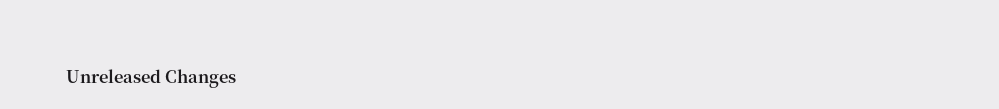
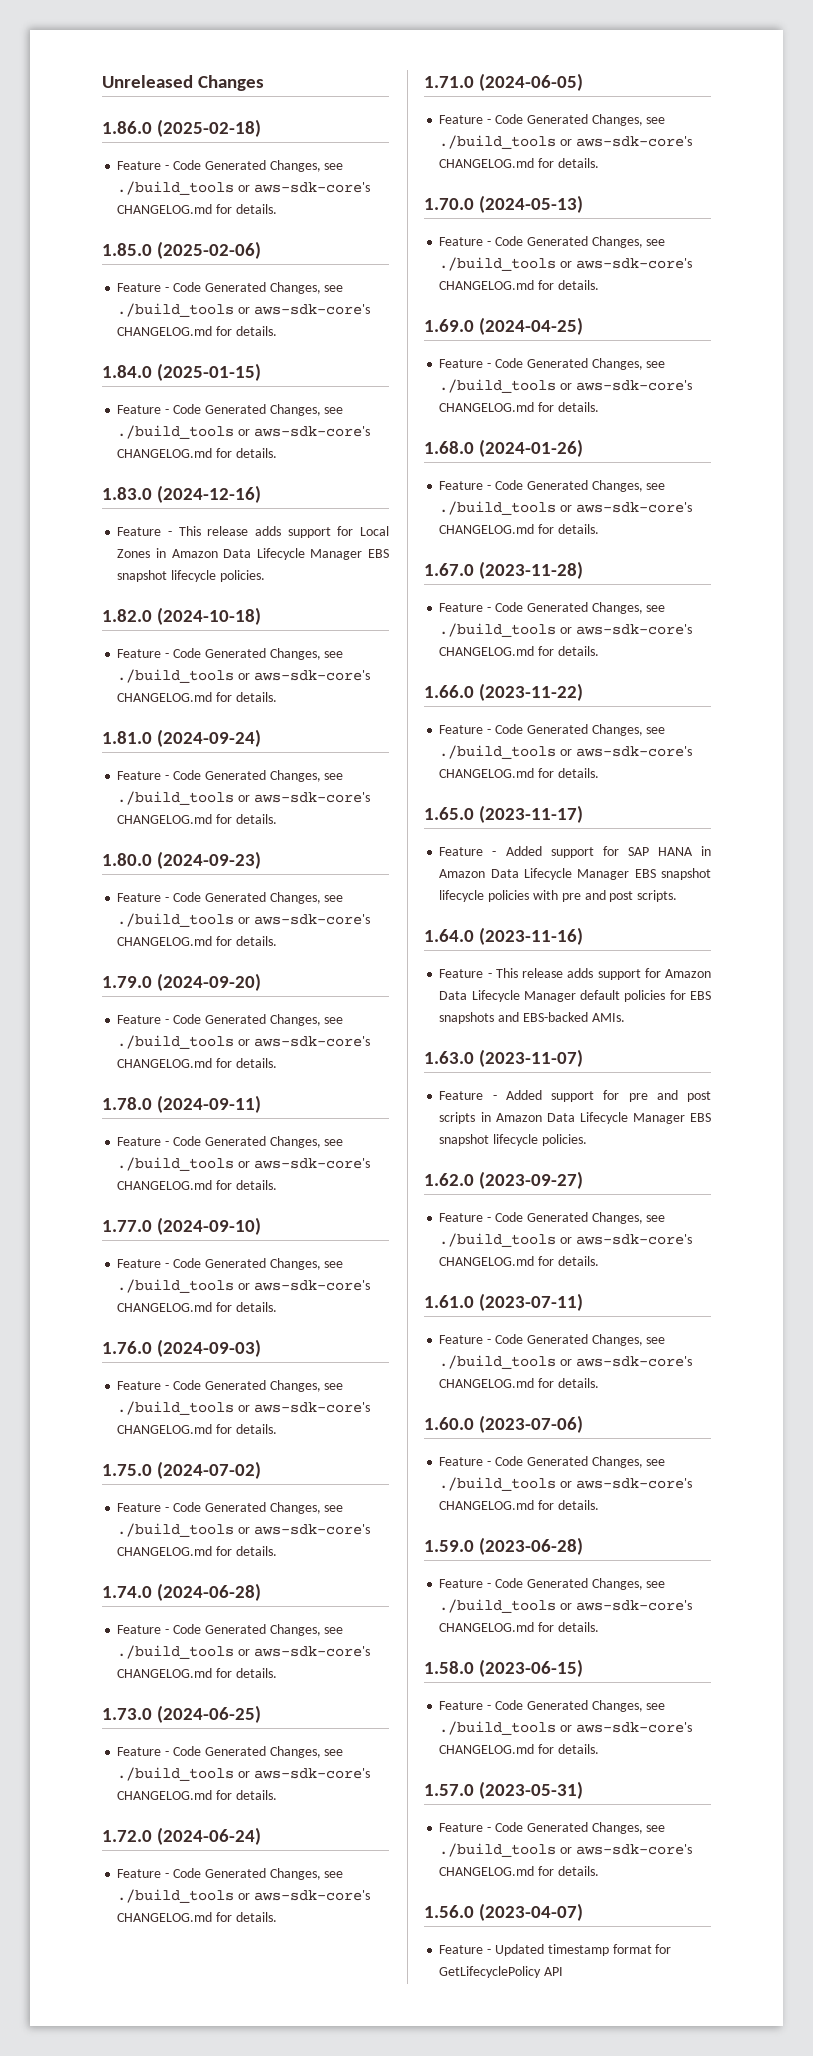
(237, 78) none -> [102,119,262,137] [117,160,344,172] [117,181,370,195] [117,204,277,214] [102,241,262,259] [117,282,344,294] [117,303,370,317] [117,326,277,336] [102,363,262,381] [117,404,344,416] [117,425,370,439] [117,448,277,458] [102,485,262,503] [117,526,390,538] [117,548,389,560] [117,570,265,582] [102,607,262,625] [117,648,344,660] [117,669,370,683] [117,692,277,702] [102,729,262,747] [117,770,344,782] [117,791,370,805] [117,814,277,824] [102,851,262,869] [117,892,344,904] [117,913,370,927] [117,936,277,946] [102,973,262,991] [117,1014,344,1026] [117,1035,370,1049] [117,1058,277,1068] [102,1095,262,1113] [117,1136,344,1148] [117,1157,370,1171] [117,1180,277,1190] [102,1217,262,1235] [117,1258,344,1270] [117,1279,370,1293] [117,1302,277,1312] [102,1339,262,1357] [117,1380,344,1392] [117,1401,370,1415] [117,1424,277,1434] [102,1461,262,1479] [117,1502,344,1514] [117,1523,370,1537] [117,1546,277,1556] [102,1583,262,1601] [117,1624,344,1636] [117,1645,370,1659] [117,1668,277,1678] [102,1705,262,1723] [117,1746,344,1758] [117,1767,370,1781] [117,1790,277,1800] [102,1827,262,1845] [117,1868,344,1880] [117,1889,370,1903] [117,1912,277,1922] [424,73,584,91] [439,114,666,126] [439,135,692,149] [439,158,599,168] [424,195,584,213] [439,236,666,248] [439,257,692,271] [439,280,599,290] [424,317,584,335] [439,358,666,370] [439,379,692,393] [439,402,599,412] [424,439,584,457] [439,480,666,492] [439,501,692,515] [439,524,599,534] [424,561,584,579] [439,602,666,614] [439,623,692,637] [439,646,599,656] [424,683,584,701] [439,724,666,736] [439,745,692,759] [439,768,599,778] [424,805,584,823] [439,846,711,858] [439,868,712,880] [439,890,678,902] [424,927,584,945] [439,968,711,980] [439,990,711,1002] [439,1012,625,1024] [424,1049,584,1067] [439,1090,711,1102] [439,1112,711,1124] [439,1134,587,1146] [424,1171,584,1189] [439,1212,666,1224] [439,1233,692,1247] [439,1256,599,1266] [424,1293,584,1311] [439,1334,666,1346] [439,1355,692,1369] [439,1378,599,1388] [424,1415,584,1433] [439,1456,666,1468] [439,1477,692,1491] [439,1500,599,1510] [424,1537,584,1555] [439,1578,666,1590] [439,1599,692,1613] [439,1622,599,1632] [424,1659,584,1677] [439,1700,666,1712] [439,1721,692,1735] [439,1744,599,1754] [424,1781,584,1799] [439,1822,666,1834] [439,1843,692,1857] [439,1866,599,1876] [424,1903,584,1921] [439,1944,672,1956] [439,1966,564,1978] // 1.86.0 (2025-02-18) // Feature - Code Generated Changes, see ./build_tools or aws-sdk-core's CHANGELOG.md for details. // 1.85.0 (2025-02-06) // Feature - Code Generated Changes, see ./build_tools or aws-sdk-core's CHANGELOG.md for details. // 1.84.0 (2025-01-15) // Feature - Code Generated Changes, see ./build_tools or aws-sdk-core's CHANGELOG.md for details. // 1.83.0 (2024-12-16) // Feature - This release adds support for Local Zones in Amazon Data Lifecycle Manager EBS snapshot lifecycle policies. // 1.82.0 (2024-10-18) // Feature - Code Generated Changes, see ./build_tools or aws-sdk-core's CHANGELOG.md for details. // 1.81.0 (2024-09-24) // Feature - Code Generated Changes, see ./build_tools or aws-sdk-core's CHANGELOG.md for details. // 1.80.0 (2024-09-23) // Feature - Code Generated Changes, see ./build_tools or aws-sdk-core's CHANGELOG.md for details. // 1.79.0 (2024-09-20) // Feature - Code Generated Changes, see ./build_tools or aws-sdk-core's CHANGELOG.md for details. // 1.78.0 (2024-09-11) // Feature - Code Generated Changes, see ./build_tools or aws-sdk-core's CHANGELOG.md for details. // 1.77.0 (2024-09-10) // Feature - Code Generated Changes, see ./build_tools or aws-sdk-core's CHANGELOG.md for details. // 1.76.0 (2024-09-03) // Feature - Code Generated Changes, see ./build_tools or aws-sdk-core's CHANGELOG.md for details. // 1.75.0 (2024-07-02) // Feature - Code Generated Changes, see ./build_tools or aws-sdk-core's CHANGELOG.md for details. // 1.74.0 (2024-06-28) // Feature - Code Generated Changes, see ./build_tools or aws-sdk-core's CHANGELOG.md for details. // 1.73.0 (2024-06-25) // Feature - Code Generated Changes, see ./build_tools or aws-sdk-core's CHANGELOG.md for details. // 1.72.0 (2024-06-24) // Feature - Code Generated Changes, see ./build_tools or aws-sdk-core's CHANGELOG.md for details. // 1.71.0 (2024-06-05) // Feature - Code Generated Changes, see ./build_tools or aws-sdk-core's CHANGELOG.md for details. // 1.70.0 (2024-05-13) // Feature - Code Generated Changes, see ./build_tools or aws-sdk-core's CHANGELOG.md for details. // 1.69.0 (2024-04-25) // Feature - Code Generated Changes, see ./build_tools or aws-sdk-core's CHANGELOG.md for details. // 1.68.0 (2024-01-26) // Feature - Code Generated Changes, see ./build_tools or aws-sdk-core's CHANGELOG.md for details. // 1.67.0 (2023-11-28) // Feature - Code Generated Changes, see ./build_tools or aws-sdk-core's CHANGELOG.md for details. // 1.66.0 (2023-11-22) // Feature - Code Generated Changes, see ./build_tools or aws-sdk-core's CHANGELOG.md for details. // 1.65.0 (2023-11-17) // Feature - Added support for SAP HANA in Amazon Data Lifecycle Manager EBS snapshot lifecycle policies with pre and post scripts. // 1.64.0 (2023-11-16) // Feature - This release adds support for Amazon Data Lifecycle Manager default policies for EBS snapshots and EBS-backed AMIs. // 1.63.0 (2023-11-07) // Feature - Added support for pre and post scripts in Amazon Data Lifecycle Manager EBS snapshot lifecycle policies. // 1.62.0 (2023-09-27) // Feature - Code Generated Changes, see ./build_tools or aws-sdk-core's CHANGELOG.md for details. // 1.61.0 (2023-07-11) // Feature - Code Generated Changes, see ./build_tools or aws-sdk-core's CHANGELOG.md for details. // 1.60.0 (2023-07-06) // Feature - Code Generated Changes, see ./build_tools or aws-sdk-core's CHANGELOG.md for details. // 1.59.0 (2023-06-28) // Feature - Code Generated Changes, see ./build_tools or aws-sdk-core's CHANGELOG.md for details. // 1.58.0 (2023-06-15) // Feature - Code Generated Changes, see ./build_tools or aws-sdk-core's CHANGELOG.md for details. // 1.57.0 (2023-05-31) // Feature - Code Generated Changes, see ./build_tools or aws-sdk-core's CHANGELOG.md for details. // 1.56.0 (2023-04-07) // Feature - Updated timestamp format for GetLifecyclePolicy API

